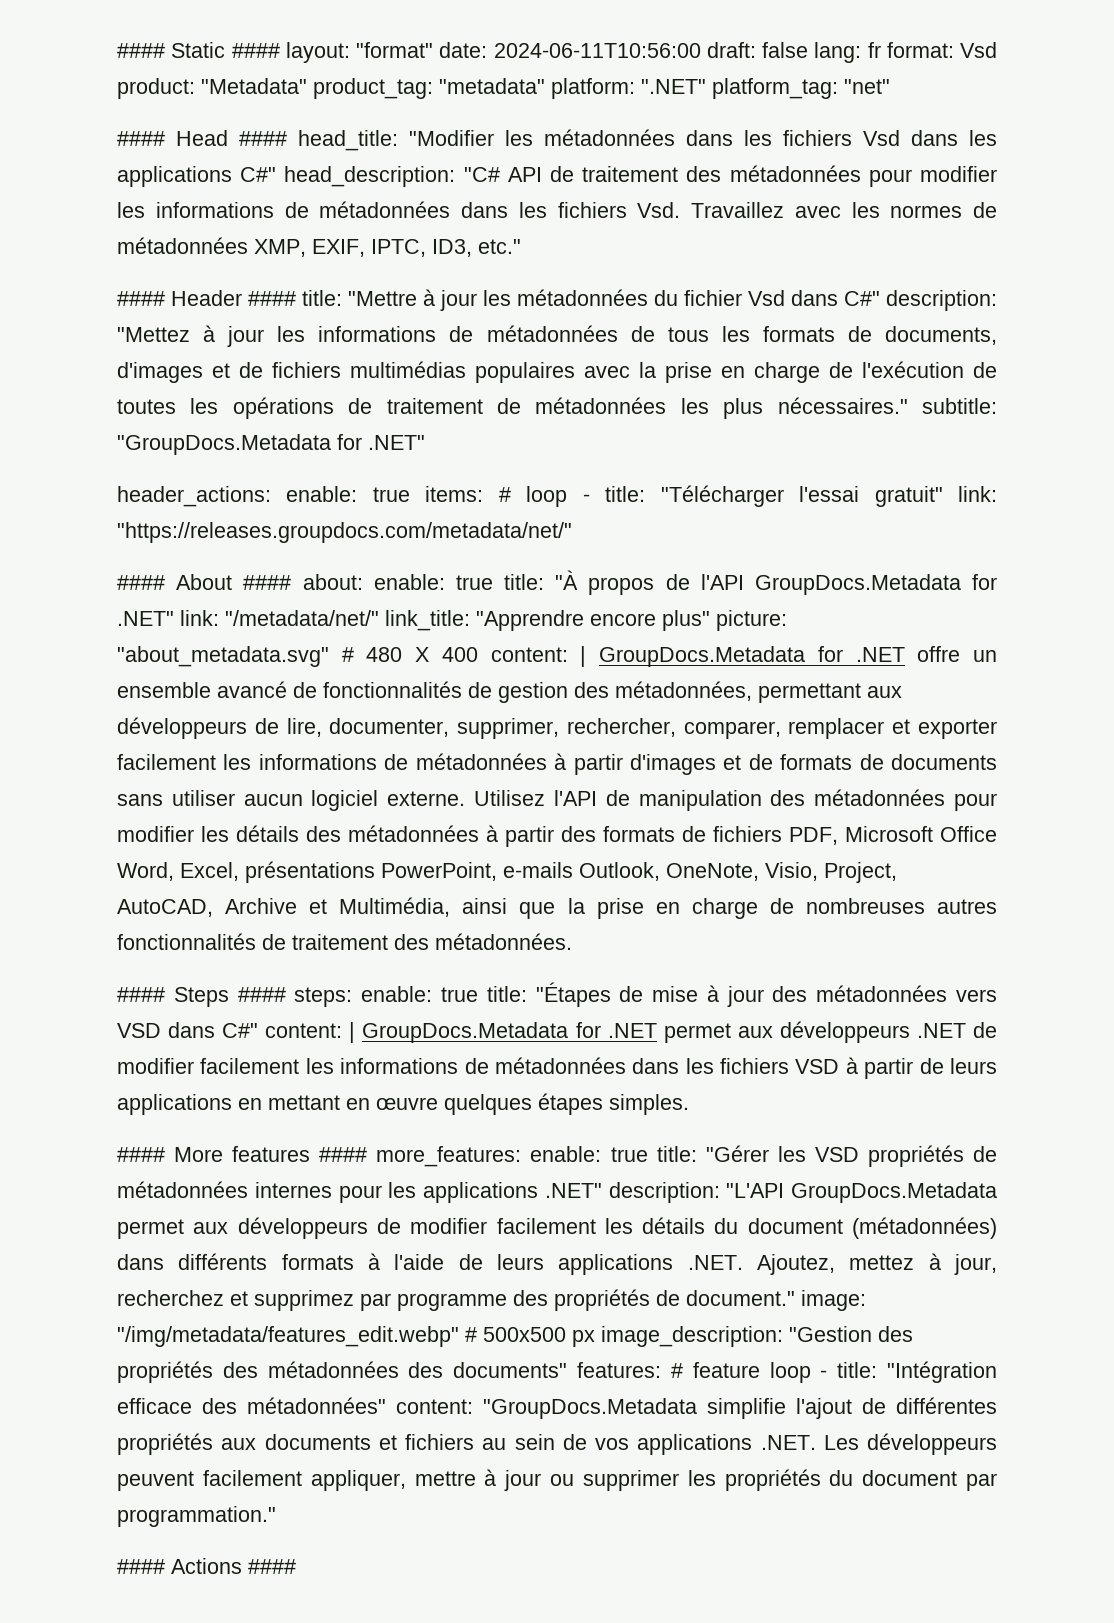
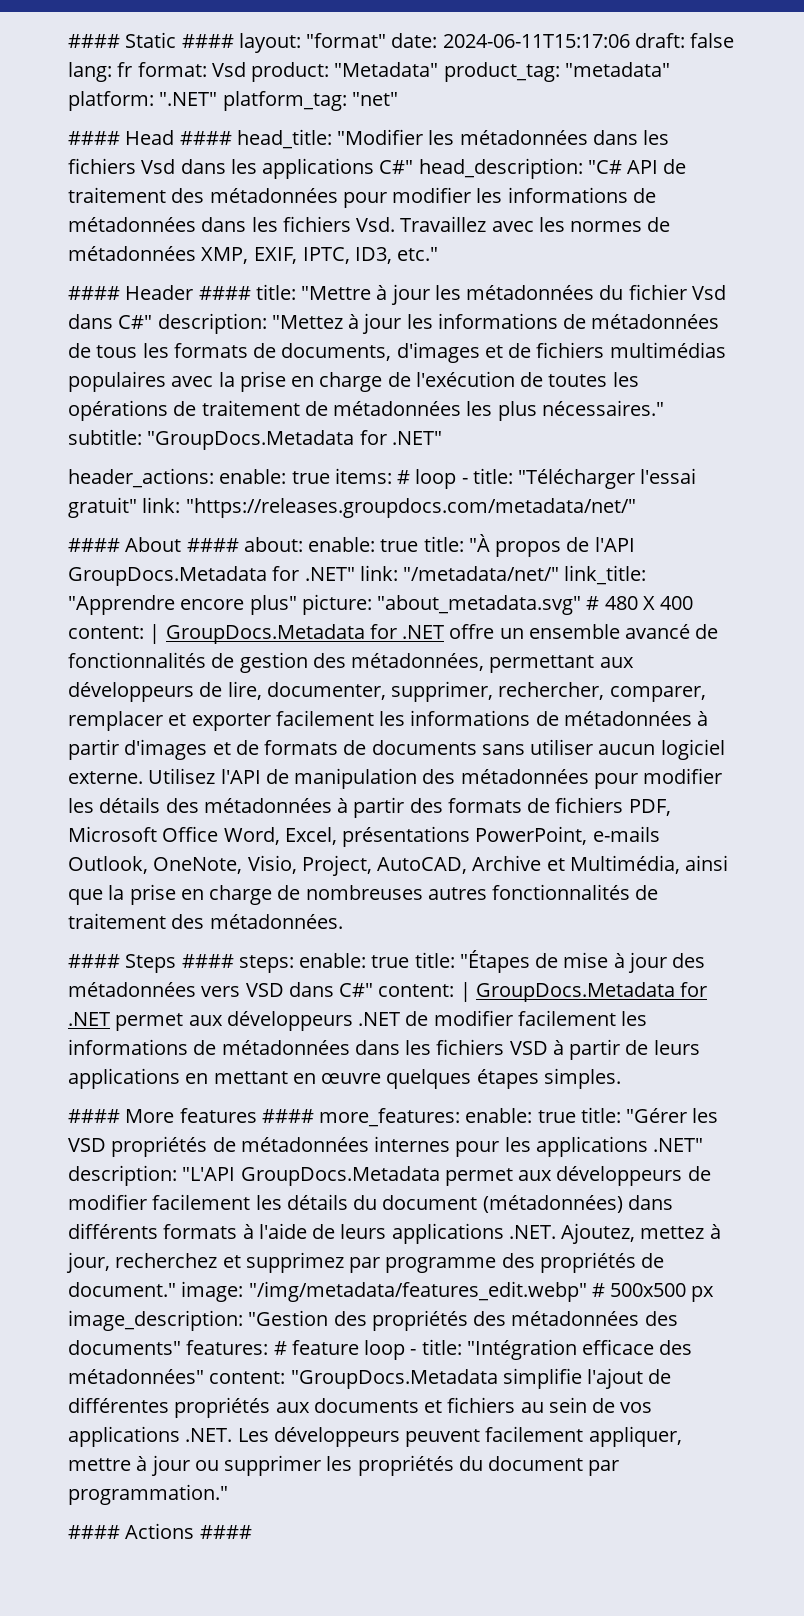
[493,43,701,58] 2024-06-11T10:56:00 -> [442,34,630,48] 2024-06-11T15:17:06

